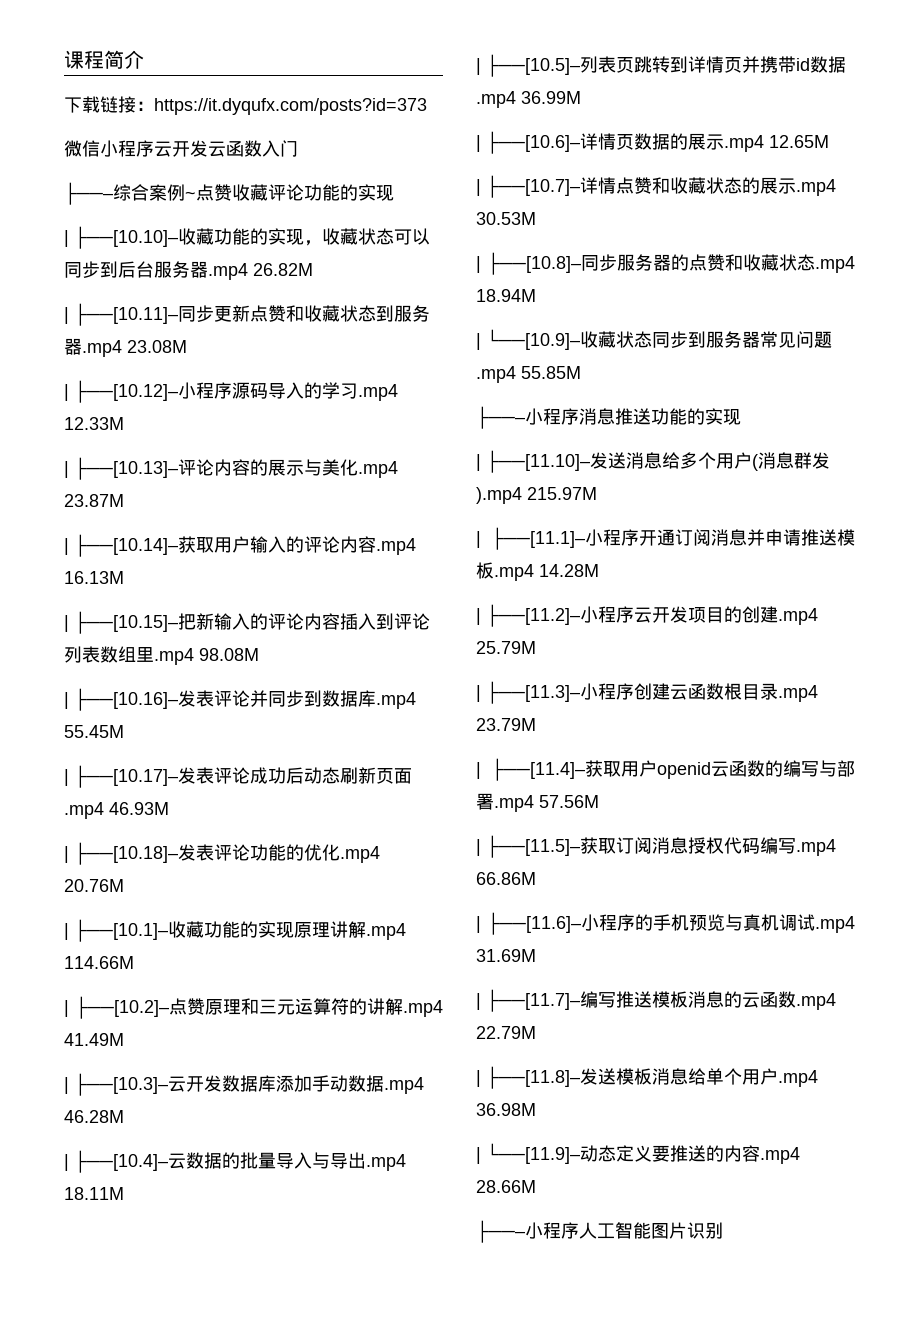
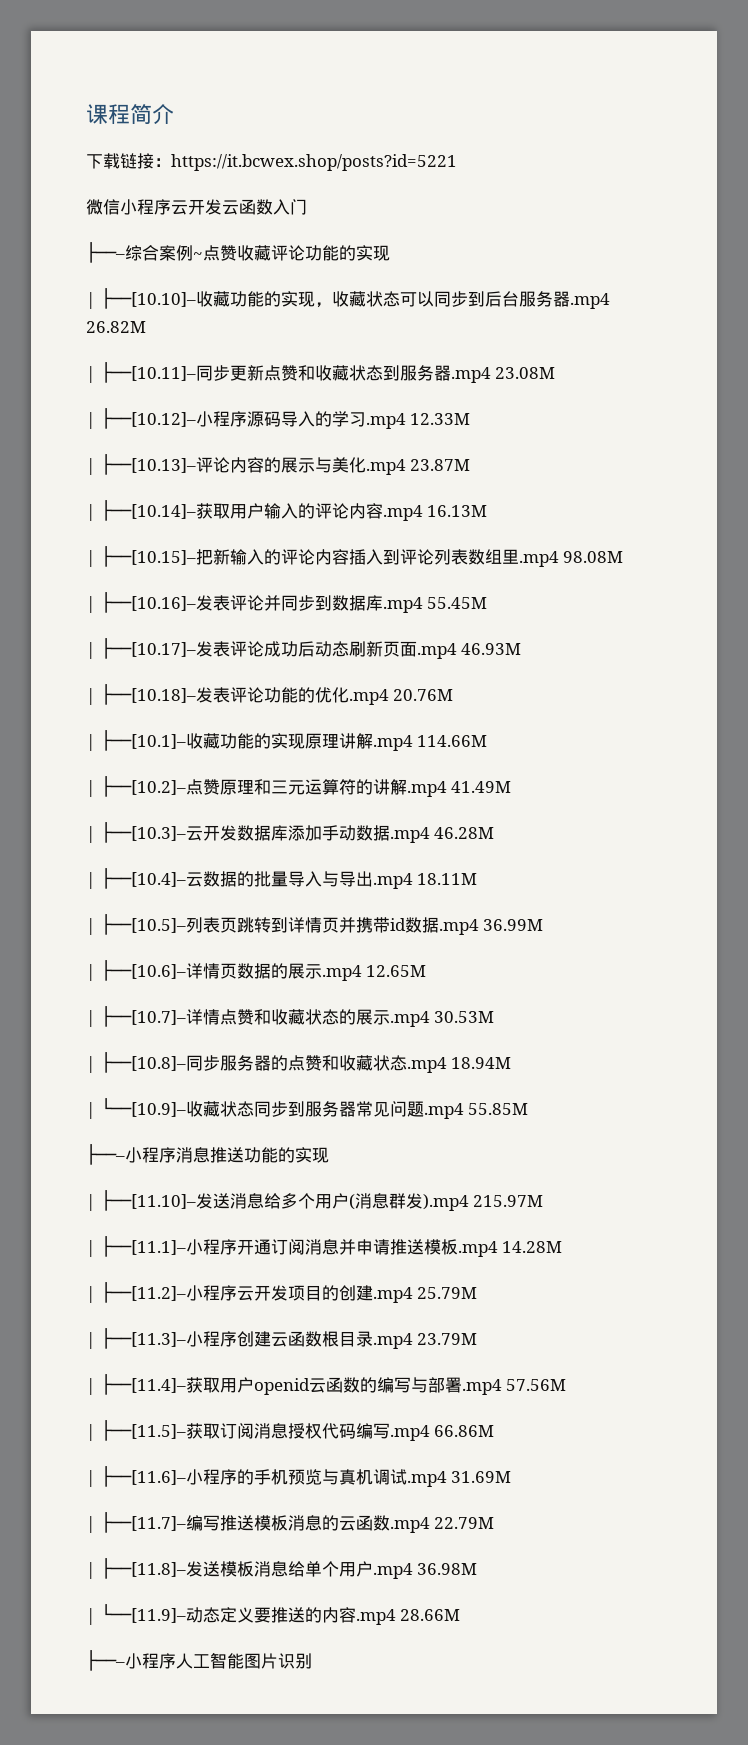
[154,98,427,115] https://it.dyqufx.com/posts?id=373 -> [171,154,457,171] https://it.bcwex.shop/posts?id=5221

